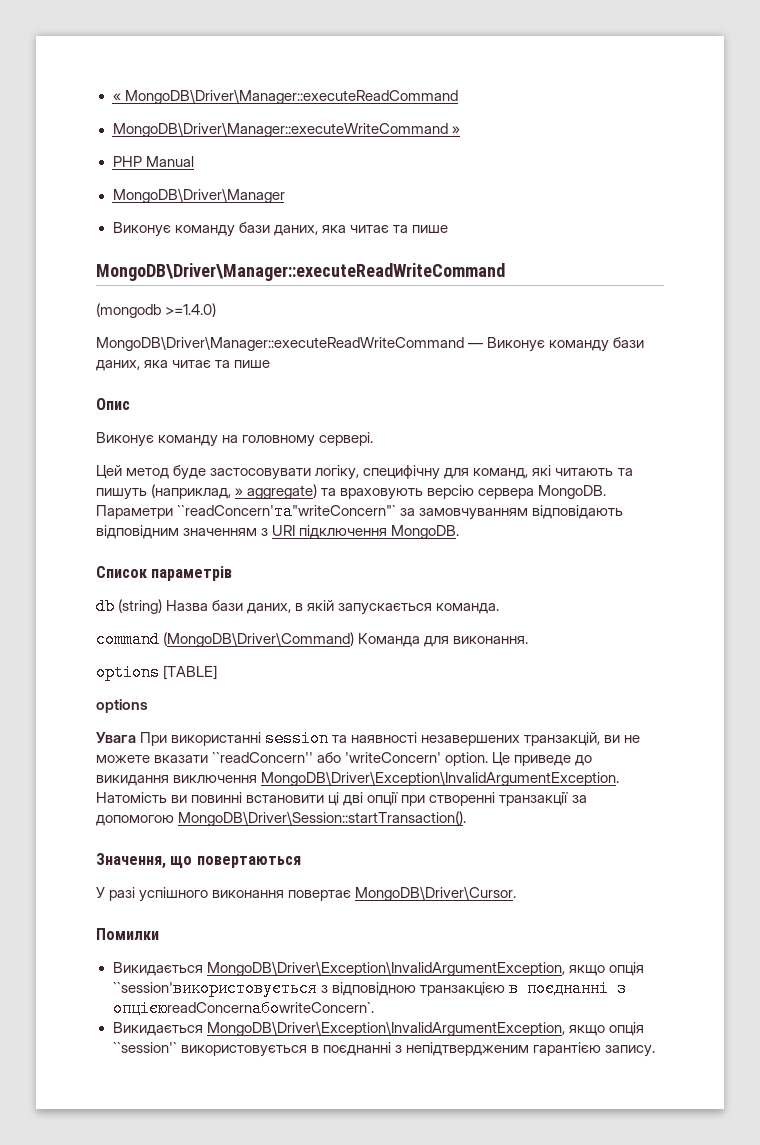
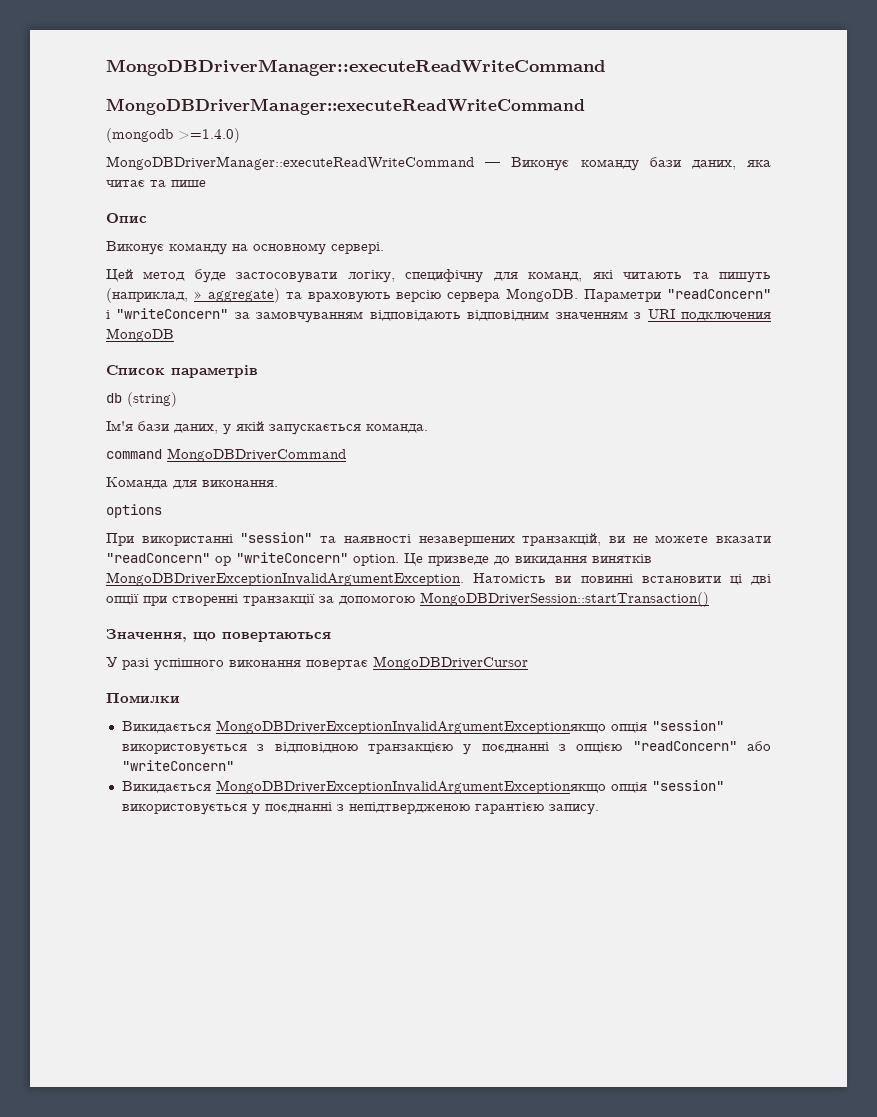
[112,89,458,104] [112,122,460,137] [112,156,194,167] [112,188,285,203] [112,222,448,237] [96,263,505,281] « MongoDB\Driver\Manager::executeReadCommand // MongoDB\Driver\Manager::executeWriteCommand » // PHP Manual // MongoDB\Driver\Manager // Виконує команду бази даних, яка читає та пише // MongoDB\Driver\Manager::executeReadWriteCommand -> [106,59,605,76] [106,98,585,115] MongoDBDriverManager::executeReadWriteCommand // MongoDBDriverManager::executeReadWriteCommand
[96,336,464,351] MongoDB\Driver\Manager::executeReadWriteCommand -> [106,156,474,170] MongoDBDriverManager::executeReadWriteCommand
[242,435,316,447] головному -> [253,243,326,255] основному
[177,504,397,520] ``readConcern'та"writeConcern"` -> [667,289,772,299] [106,308,229,319] "readConcern" і "writeConcern"
[299,525,460,539] підключення MongoDB. -> [681,312,772,321] [106,328,174,342] подключения MongoDB
[166,600,304,614] Назва бази даних, в -> [106,421,231,435] // Ім'я бази даних, у
[163,632,355,647] (MongoDB\Driver\Command) -> [167,448,346,462] MongoDBDriverCommand //
[163,665,218,680] [96,699,148,713] [96,732,136,743] [TABLE] // options // Увага -> (162, 511) //
[265,730,330,747] session -> [240,532,313,543] "session"
[212,752,442,763] ``readConcern'' або 'writeConcern' -> [106,552,348,566] "readConcern" ор "writeConcern"
[514,755,572,766] приведе -> [428,556,489,566] призведе
[173,771,620,786] виключення MongoDB\Driver\Exception\InvalidArgumentException. -> [592,554,652,563] [106,572,464,586] винятків MongoDBDriverExceptionInvalidArgumentException.
[178,811,467,826] MongoDB\Driver\Session::startTransaction(). -> [420,592,709,607] MongoDBDriverSession::startTransaction()
[355,886,517,901] MongoDB\Driver\Cursor. -> [373,656,528,670] MongoDBDriverCursor
[206,961,644,976] [112,981,317,997] MongoDB\Driver\Exception\InvalidArgumentException, якщо опція ``session'використовується -> [215,720,724,734] [121,744,247,755] MongoDBDriverExceptionInvalidArgumentExceptionякщо опція "session" використовується
[508,981,626,997] [112,1001,374,1017] [112,1021,644,1036] [112,1042,529,1057] в поєднанні з опцієюreadConcernабоwriteConcern`. // Викидається MongoDB\Driver\Exception\InvalidArgumentException, якщо опція ``session'` використовується в поєднанні з непідтвердженим -> [463,741,771,755] [121,760,234,771] [121,780,724,794] [121,802,470,815] у поєднанні з опцією "readConcern" або "writeConcern" // Викидається MongoDBDriverExceptionInvalidArgumentExceptionякщо опція "session" використовується у поєднанні з непідтвердженою

